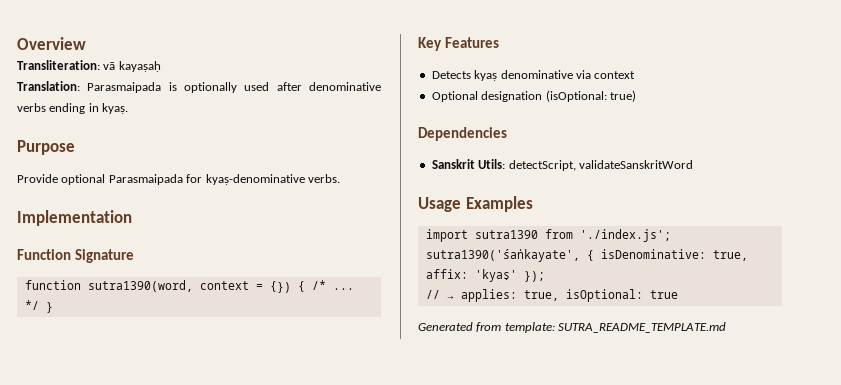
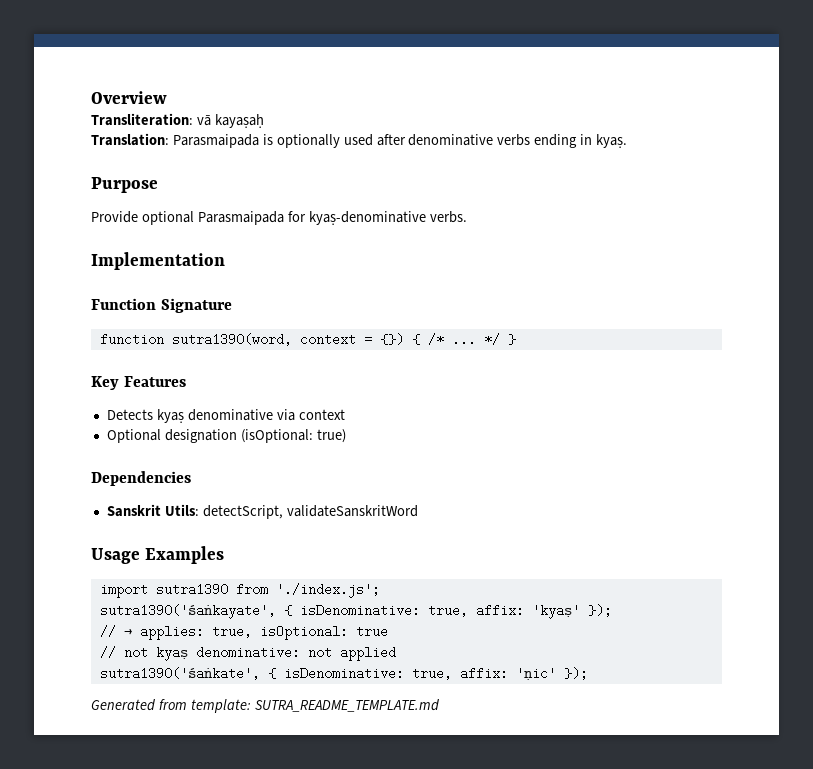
(678, 294) none -> [99,646,396,661] [99,667,588,680] // // not kyaṣ denominative: not applied // sutra1390('śaṅkate', { isDenominative: true, affix: 'ṇic' });

